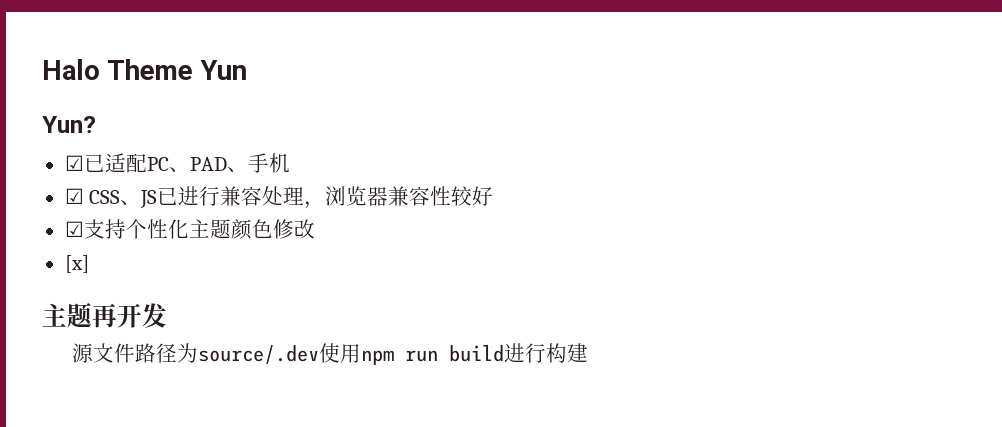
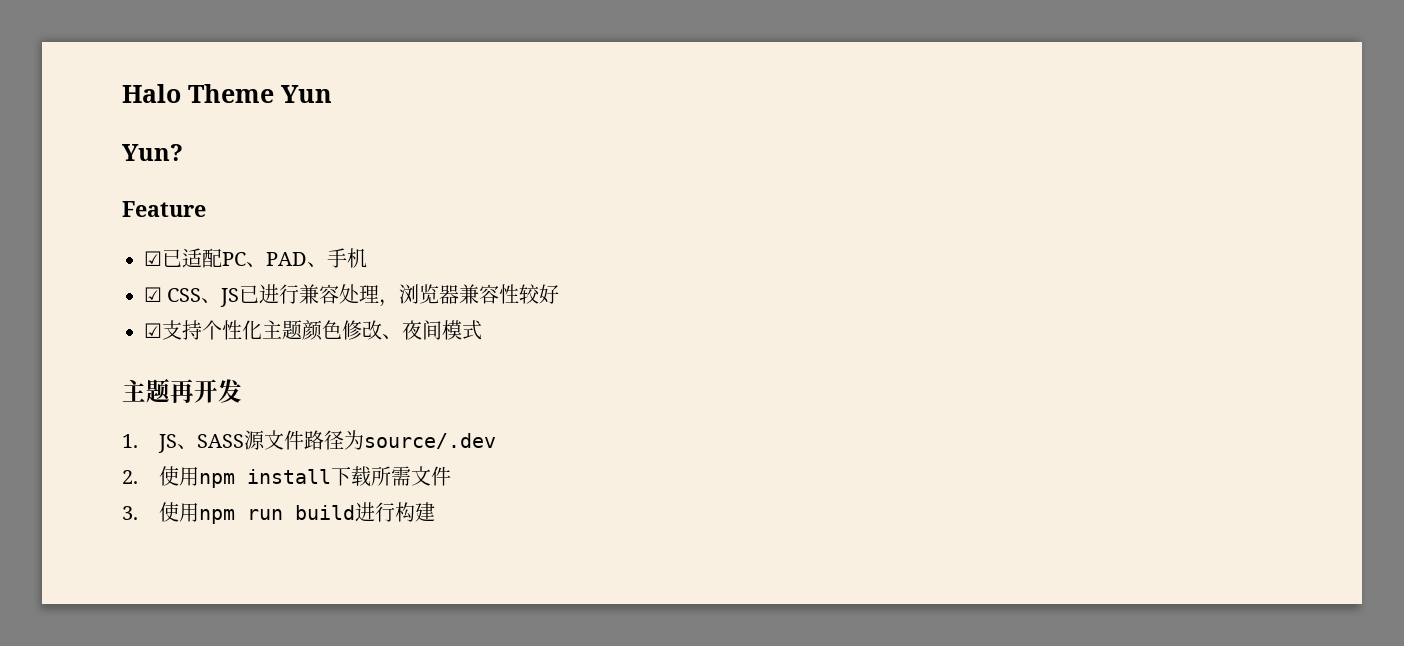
(96, 124) none -> [122,201,206,217] // Feature
[64,255,89,273] // [x] -> [382,320,482,340] 、夜间模式
(167, 315) none -> [122,434,244,453] 1. JS、SASS
(319, 354) none -> [122,466,451,488] [122,506,138,520] // 2.使用npm install下载所需文件 // 3.

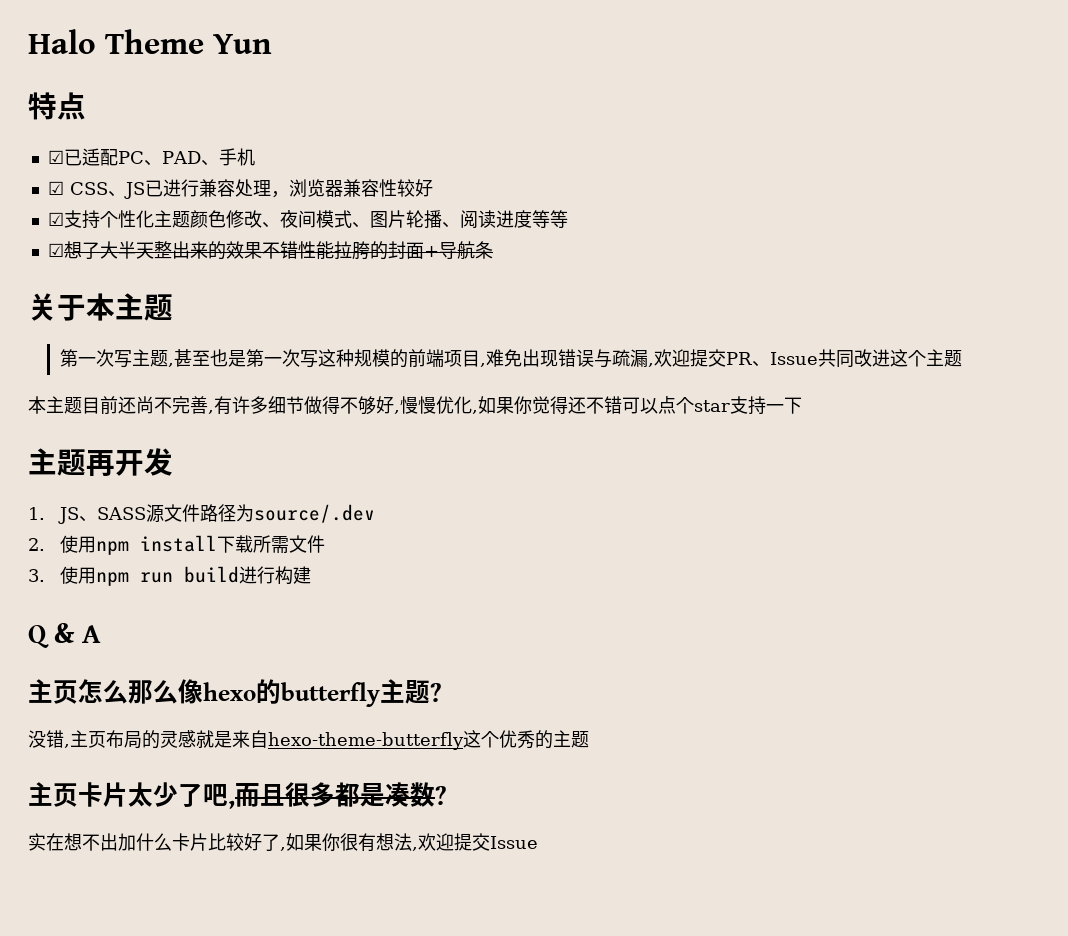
[122,144,183,161] [122,201,206,217] Yun? // Feature -> [28,92,86,120] 特点
(482, 330) none -> [351,210,568,229] [47,241,493,260] [28,293,173,321] [59,349,962,368] [28,396,802,415] 、图片轮播、阅读进度等等 // ☑想了大半天整出来的效果不错性能拉胯的封面+导航条 // 关于本主题 // 第一次写主题,甚至也是第一次写这种规模的前端项目,难免出现错误与疏漏,欢迎提交PR、Issue共同改进这个主题 // 本主题目前还尚不完善,有许多细节做得不够好,慢慢优化,如果你觉得还不错可以点个star支持一下
(435, 512) none -> [28,623,101,648] [28,679,442,707] [28,730,589,750] [28,782,447,809] [28,833,538,852] // Q & A // 主页怎么那么像hexo的butterfly主题? // 没错,主页布局的灵感就是来自hexo-theme-butterfly这个优秀的主题 // 主页卡片太少了吧,而且很多都是凑数? // 实在想不出加什么卡片比较好了,如果你很有想法,欢迎提交Issue

